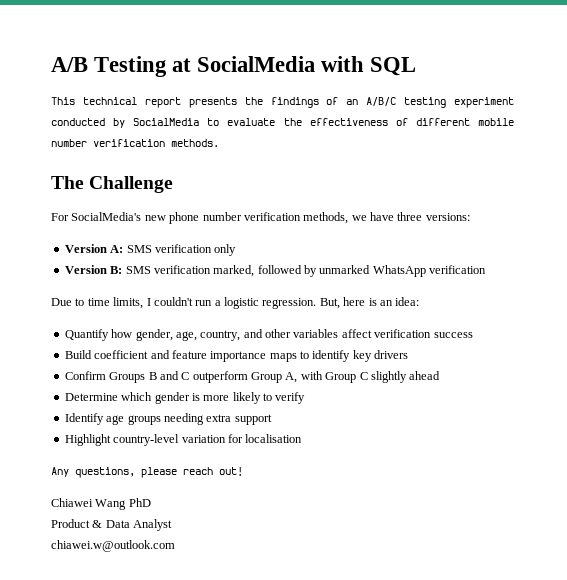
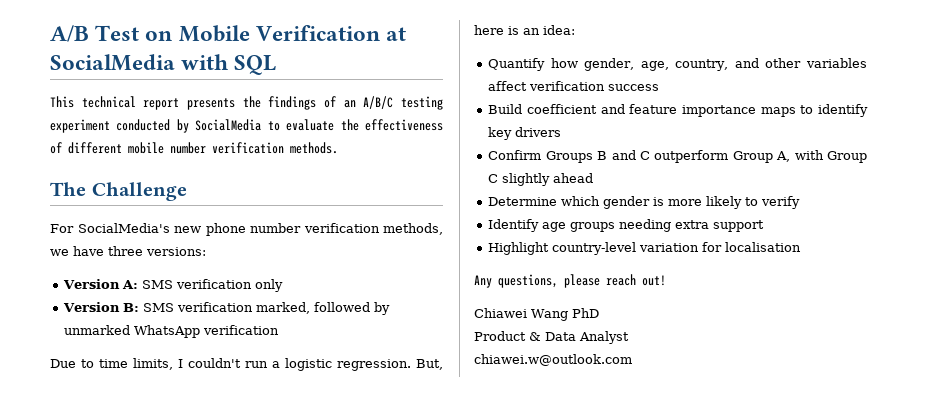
[94,56,168,77] Testing -> [95,25,380,42] Test on Mobile Verification

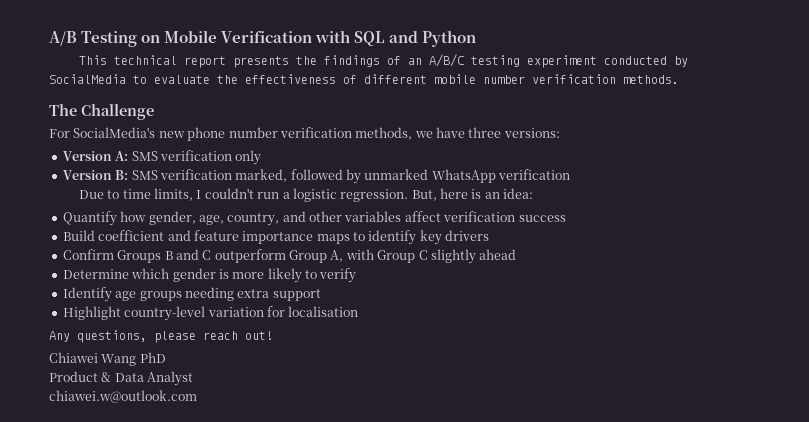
[95,25,140,41] Test -> [81,31,138,47] Testing
[386,27,407,41] [50,54,175,71] at SocialMedia -> (313, 37) none
(277, 65) none -> [389,30,477,47] and Python

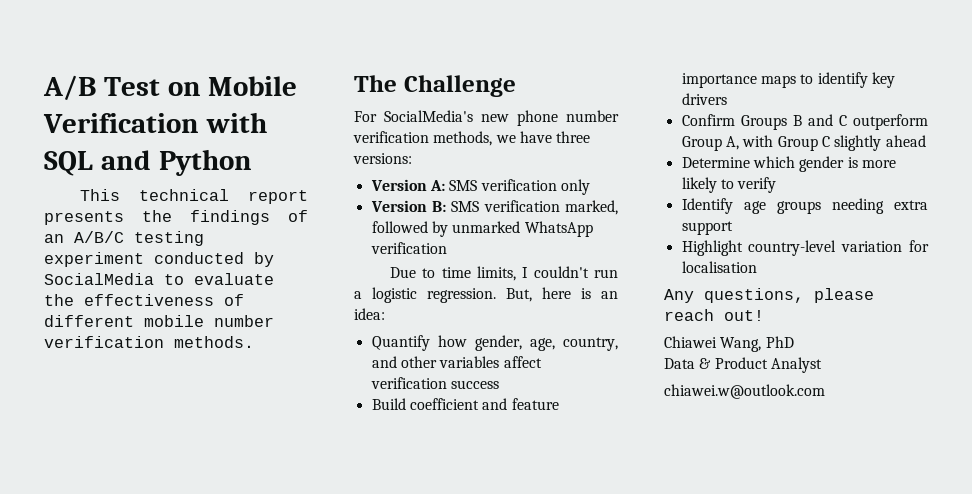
[81,31,138,47] Testing -> [103,77,160,96] Test
[101,354,137,366] Wang -> [720,337,762,352] Wang,
[49,371,144,382] Product & Data -> [664,357,768,369] Data & Product

